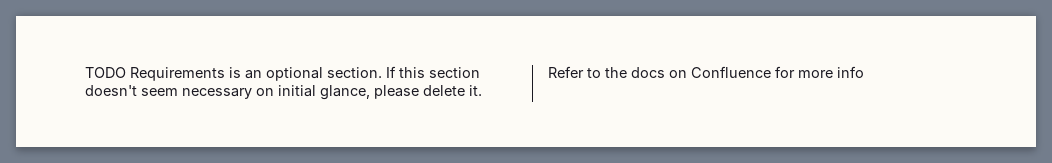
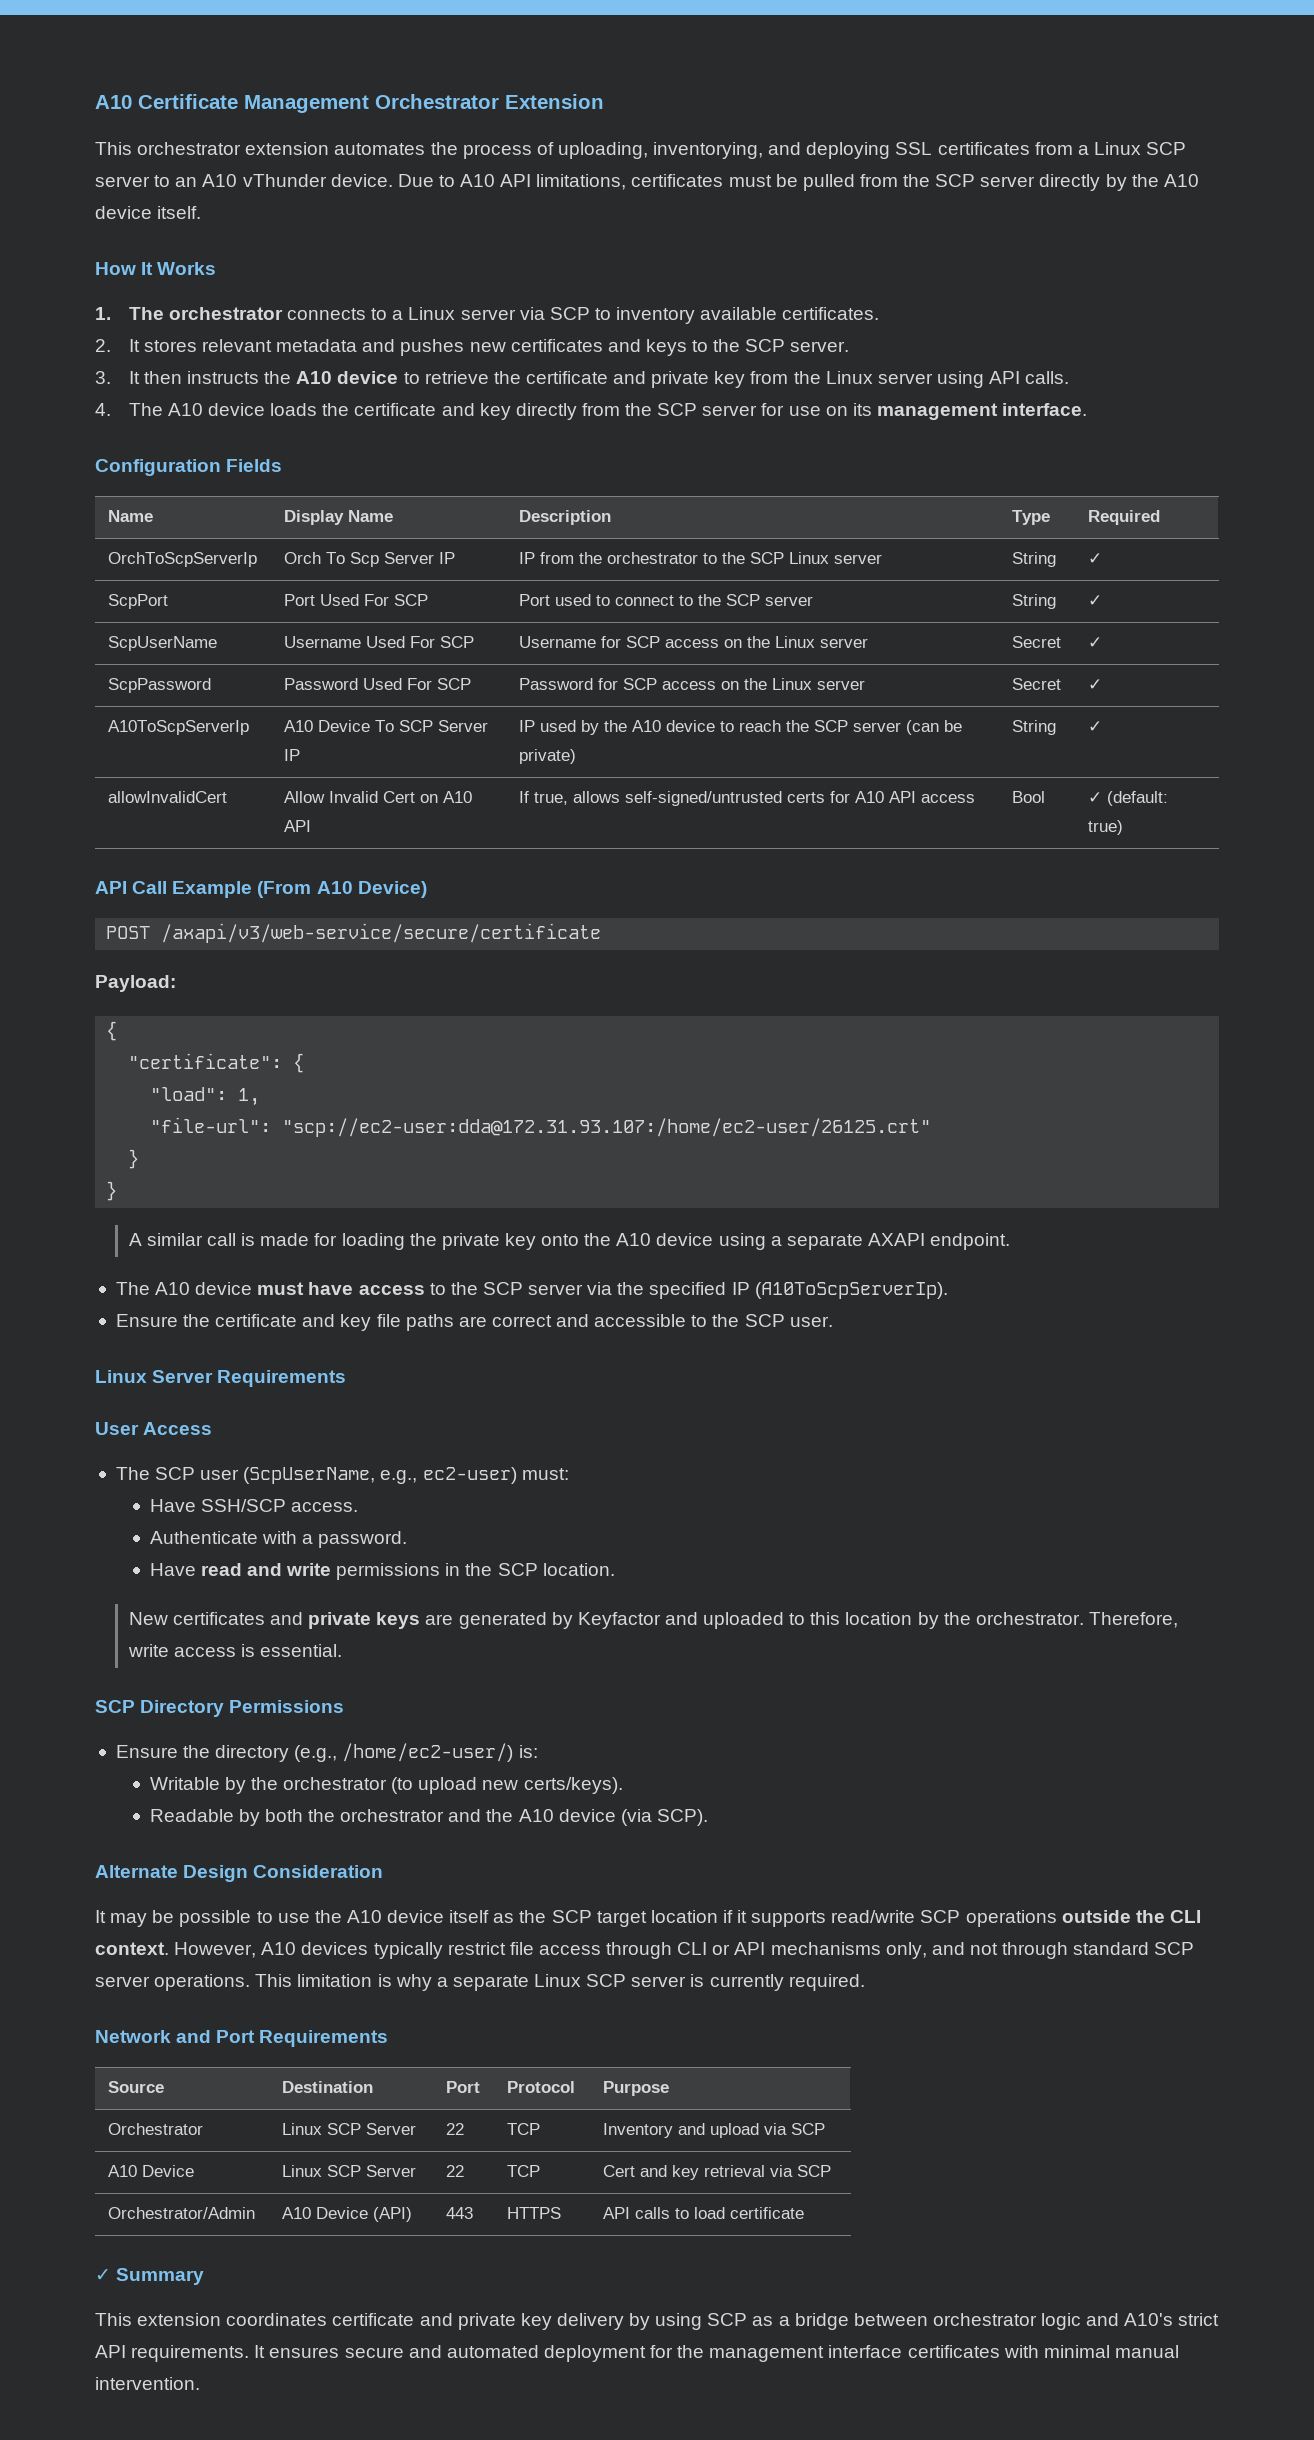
[85,66,480,81] [85,85,482,100] [548,66,864,78] TODO Requirements is an optional section. If this section doesn't seem necessary on initial glance, please delete it. Refer to the docs on Confluence for more info -> [95,94,604,113] [95,142,1187,159] [95,174,1199,191] [95,206,202,219] [95,262,217,275] [95,307,880,324] [95,339,850,356] [95,371,1070,388] [95,403,1088,420] [95,459,283,476] [108,510,154,522] [284,510,394,525] [519,510,612,525] [1012,510,1051,525] [1088,510,1161,525] [108,552,258,567] [284,552,456,567] [519,552,883,564] [1012,552,1057,567] [1088,553,1103,564] [108,594,169,609] [284,594,429,606] [519,594,814,606] [1012,594,1057,609] [1088,595,1103,606] [108,636,218,651] [284,636,475,648] [519,636,869,648] [1012,636,1062,648] [1088,637,1103,648] [108,678,212,693] [284,678,472,690] [519,678,866,690] [1012,678,1062,690] [1088,679,1103,690] [108,720,250,735] [284,720,489,732] [284,749,301,761] [519,720,963,735] [519,749,577,764] [1012,720,1057,735] [1088,721,1103,732] [108,791,228,803] [284,791,473,803] [284,820,312,832] [519,791,976,806] [1012,791,1046,803] [1088,791,1169,806] [1088,820,1124,835] [95,881,427,898] [106,923,602,943] [95,975,176,992] [106,1021,118,1041] [128,1053,305,1073] [150,1087,261,1106] [150,1117,932,1137] [128,1149,140,1169] [106,1181,118,1201] [128,1233,1011,1250] [115,1282,948,1299] [115,1314,833,1331] [95,1370,347,1387] [95,1422,213,1435] [115,1467,569,1484] [149,1499,358,1512] [149,1531,408,1548] [149,1563,615,1580] [128,1612,1178,1629] [127,1644,343,1657] [95,1700,345,1717] [115,1743,538,1762] [149,1777,623,1794] [149,1809,708,1826] [95,1865,384,1882] [95,1910,1201,1927] [95,1942,1195,1959] [95,1974,865,1991] [95,2030,389,2047] [108,2081,165,2093] [282,2081,374,2093] [446,2081,481,2093] [507,2081,576,2093] [603,2081,670,2096] [108,2123,204,2135] [282,2123,417,2135] [446,2123,465,2135] [507,2123,541,2135] [603,2123,826,2138] [108,2165,195,2177] [282,2165,417,2177] [446,2165,465,2177] [507,2165,541,2177] [603,2165,832,2180] [108,2207,256,2219] [282,2207,413,2222] [446,2207,474,2219] [507,2207,562,2219] [603,2207,805,2219] [95,2268,205,2285] [95,2313,1220,2330] [95,2345,1179,2362] [95,2377,200,2390] A10 Certificate Management Orchestrator Extension // This orchestrator extension automates the process of uploading, inventorying, and deploying SSL certificates from a Linux SCP server to an A10 vThunder device. Due to A10 API limitations, certificates must be pulled from the SCP server directly by the A10 device itself. // How It Works // 1. The orchestrator connects to a Linux server via SCP to inventory available certificates. // 2. It stores relevant metadata and pushes new certificates and keys to the SCP server. // 3. It then instructs the A10 device to retrieve the certificate and private key from the Linux server using API calls. // 4. The A10 device loads the certificate and key directly from the SCP server for use on its management interface. // Configuration Fields // Name | Display Name | Description | Type | Required // OrchToScpServerIp | Orch To Scp Server IP | IP from the orchestrator to the SCP Linux server | String | ✓ // ScpPort | Port Used For SCP | Port used to connect to the SCP server | String | ✓ // ScpUserName | Username Used For SCP | Username for SCP access on the Linux server | Secret | ✓ // ScpPassword | Password Used For SCP | Password for SCP access on the Linux server | Secret | ✓ // A10ToScpServerIp | A10 Device To SCP Server IP | IP used by the A10 device to reach the SCP server (can be private) | String | ✓ // allowInvalidCert | Allow Invalid Cert on A10 API | If true, allows self-signed/untrusted certs for A10 API access | Bool | ✓ (default: true) // API Call Example (From A10 Device) // POST /axapi/v3/web-service/secure/certificate // Payload: // { // "certificate": { // "load": 1, // "file-url": "scp://ec2-user:dda@172.31.93.107:/home/ec2-user/26125.crt" // } // } // A similar call is made for loading the private key onto the A10 device using a separate AXAPI endpoint. // The A10 device must have access to the SCP server via the specified IP (A10ToScpServerIp). // Ensure the certificate and key file paths are correct and accessible to the SCP user. // Linux Server Requirements // User Access // The SCP user (ScpUserName, e.g., ec2-user) must: // Have SSH/SCP access. // Authenticate with a password. // Have read and write permissions in the SCP location. // New certificates and private keys are generated by Keyfactor and uploaded to this location by the orchestrator. Therefore, write access is essential. // SCP Directory Permissions // Ensure the directory (e.g., /home/ec2-user/) is: // Writable by the orchestrator (to upload new certs/keys). // Readable by both the orchestrator and the A10 device (via SCP). // Alternate Design Consideration // It may be possible to use the A10 device itself as the SCP target location if it supports read/write SCP operations outside the CLI context. However, A10 devices typically restrict file access through CLI or API mechanisms only, and not through standard SCP server operations. This limitation is why a separate Linux SCP server is currently required. // Network and Port Requirements // Source | Destination | Port | Protocol | Purpose // Orchestrator | Linux SCP Server | 22 | TCP | Inventory and upload via SCP // A10 Device | Linux SCP Server | 22 | TCP | Cert and key retrieval via SCP // Orchestrator/Admin | A10 Device (API) | 443 | HTTPS | API calls to load certificate // ✓ Summary // This extension coordinates certificate and private key delivery by using SCP as a bridge between orchestrator logic and A10's strict API requirements. It ensures secure and automated deployment for the management interface certificates with minimal manual intervention.

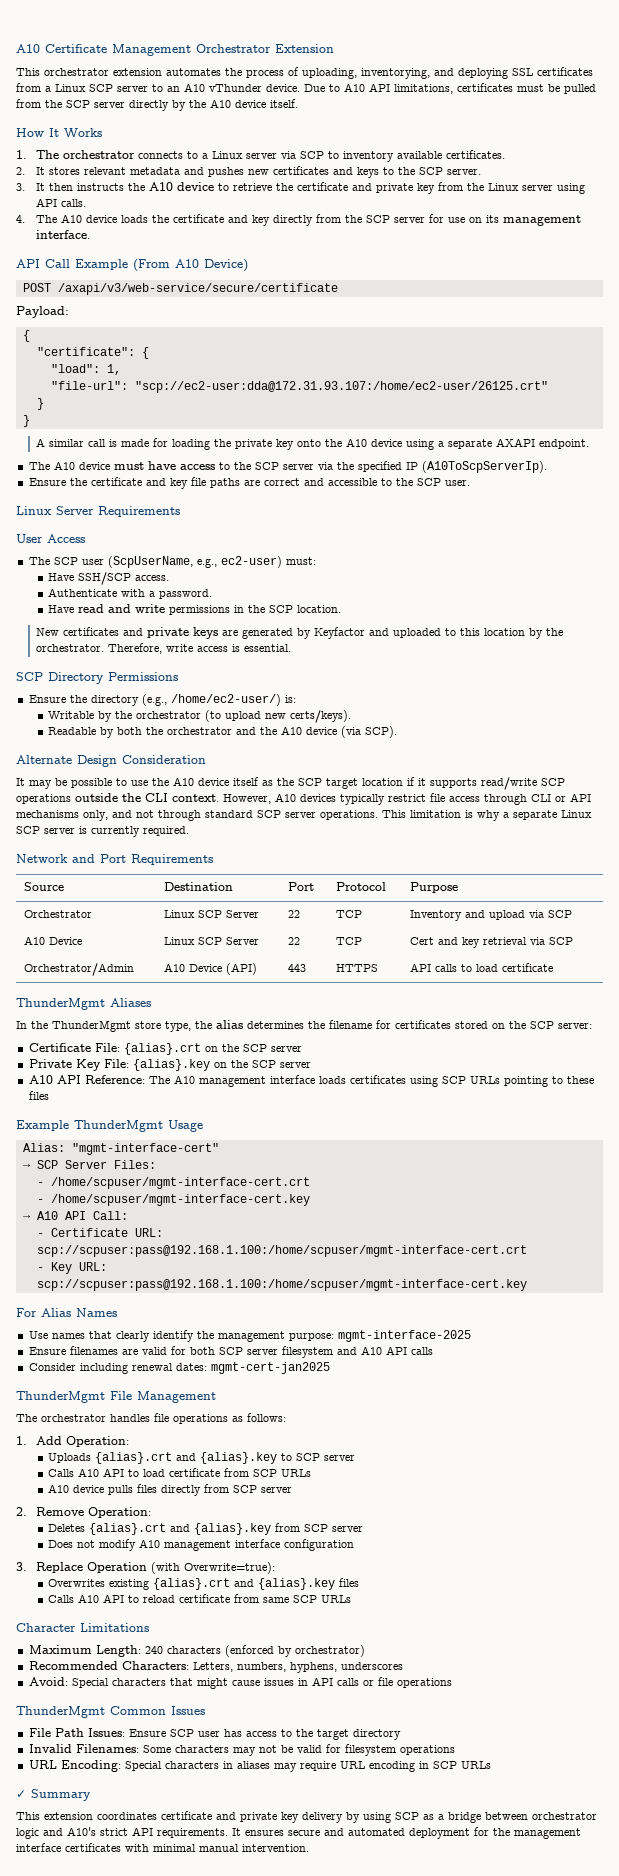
[95,459,283,476] [108,510,154,522] [284,510,394,525] [519,510,612,525] [1012,510,1051,525] [1088,510,1161,525] [108,552,258,567] [284,552,456,567] [519,552,883,564] [1012,552,1057,567] [1088,553,1103,564] [108,594,169,609] [284,594,429,606] [519,594,814,606] [1012,594,1057,609] [1088,595,1103,606] [108,636,218,651] [284,636,475,648] [519,636,869,648] [1012,636,1062,648] [1088,637,1103,648] [108,678,212,693] [284,678,472,690] [519,678,866,690] [1012,678,1062,690] [1088,679,1103,690] [108,720,250,735] [284,720,489,732] [284,749,301,761] [519,720,963,735] [519,749,577,764] [1012,720,1057,735] [1088,721,1103,732] [108,791,228,803] [284,791,473,803] [284,820,312,832] [519,791,976,806] [1012,791,1046,803] [1088,791,1169,806] [1088,820,1124,835] // Configuration Fields // Name | Display Name | Description | Type | Required // OrchToScpServerIp | Orch To Scp Server IP | IP from the orchestrator to the SCP Linux server | String | ✓ // ScpPort | Port Used For SCP | Port used to connect to the SCP server | String | ✓ // ScpUserName | Username Used For SCP | Username for SCP access on the Linux server | Secret | ✓ // ScpPassword | Password Used For SCP | Password for SCP access on the Linux server | Secret | ✓ // A10ToScpServerIp | A10 Device To SCP Server IP | IP used by the A10 device to reach the SCP server (can be private) | String | ✓ // allowInvalidCert | Allow Invalid Cert on A10 API | If true, allows self-signed/untrusted certs for A10 API access | Bool | ✓ (default: true) -> (90, 234) none
(805, 2213) none -> [16,998,151,1010] [16,1020,592,1032] [28,1043,302,1055] [28,1059,311,1071] [28,1075,594,1087] [28,1091,49,1100] [16,1120,203,1132] [22,1143,219,1155] [22,1160,156,1169] [36,1177,310,1189] [36,1194,310,1206] [22,1211,128,1220] [36,1228,163,1237] [36,1245,527,1257] [36,1262,107,1274] [36,1279,527,1291] [16,1308,117,1317] [28,1330,471,1342] [28,1346,433,1358] [28,1362,330,1374] [16,1391,216,1403] [16,1413,286,1424] [16,1436,129,1447] [48,1452,356,1464] [48,1468,312,1477] [48,1484,293,1496] [16,1507,151,1518] [48,1523,364,1535] [48,1539,355,1551] [16,1562,275,1574] [48,1578,360,1590] [48,1594,352,1603] [16,1623,149,1632] [28,1645,365,1657] [28,1661,403,1673] [28,1677,452,1689] [16,1706,205,1718] [28,1728,401,1740] [28,1744,455,1756] [28,1760,491,1772] // ThunderMgmt Aliases // In the ThunderMgmt store type, the alias determines the filename for certificates stored on the SCP server: // Certificate File: {alias}.crt on the SCP server // Private Key File: {alias}.key on the SCP server // A10 API Reference: The A10 management interface loads certificates using SCP URLs pointing to these files // Example ThunderMgmt Usage // Alias: "mgmt-interface-cert" // → SCP Server Files: // - /home/scpuser/mgmt-interface-cert.crt // - /home/scpuser/mgmt-interface-cert.key // → A10 API Call: // - Certificate URL: scp://scpuser:pass@192.168.1.100:/home/scpuser/mgmt-interface-cert.crt // - Key URL: scp://scpuser:pass@192.168.1.100:/home/scpuser/mgmt-interface-cert.key // For Alias Names // Use names that clearly identify the management purpose: mgmt-interface-2025 // Ensure filenames are valid for both SCP server filesystem and A10 API calls // Consider including renewal dates: mgmt-cert-jan2025 // ThunderMgmt File Management // The orchestrator handles file operations as follows: // 1. Add Operation: // Uploads {alias}.crt and {alias}.key to SCP server // Calls A10 API to load certificate from SCP URLs // A10 device pulls files directly from SCP server // 2. Remove Operation: // Deletes {alias}.crt and {alias}.key from SCP server // Does not modify A10 management interface configuration // 3. Replace Operation (with Overwrite=true): // Overwrites existing {alias}.crt and {alias}.key files // Calls A10 API to reload certificate from same SCP URLs // Character Limitations // Maximum Length: 240 characters (enforced by orchestrator) // Recommended Characters: Letters, numbers, hyphens, underscores // Avoid: Special characters that might cause issues in API calls or file operations // ThunderMgmt Common Issues // File Path Issues: Ensure SCP user has access to the target directory // Invalid Filenames: Some characters may not be valid for filesystem operations // URL Encoding: Special characters in aliases may require URL encoding in SCP URLs

